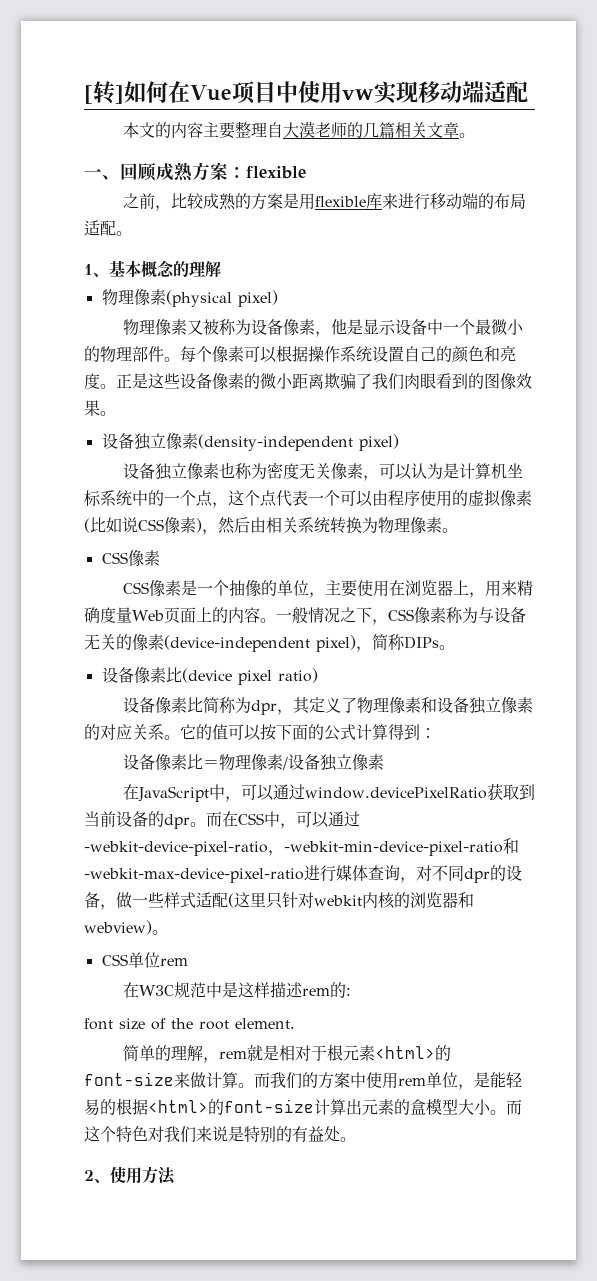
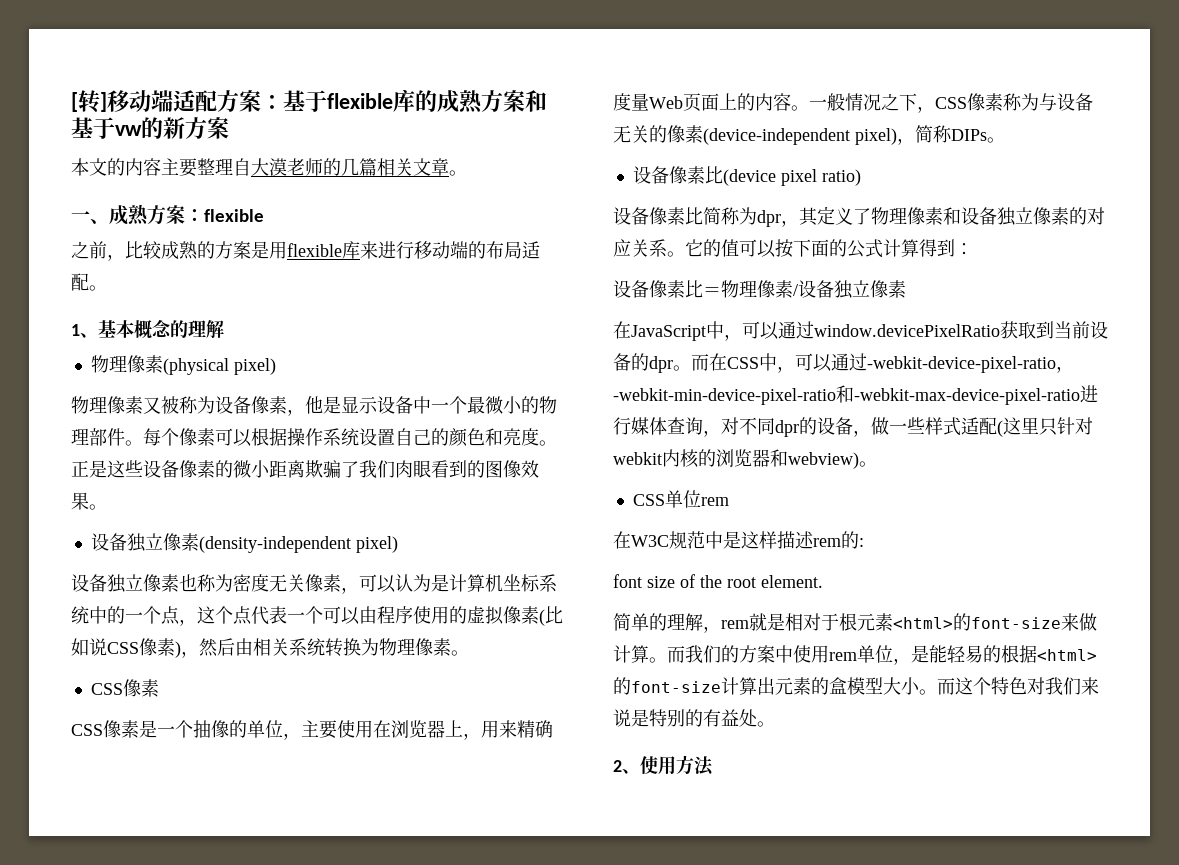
[124,81,528,104] 如何在Vue项目中使用vw实现移动端适配 -> [107,89,547,114] [71,117,229,139] 移动端适配方案：基于flexible库的成熟方案和基于vw的新方案
[120,163,157,181] 回顾 -> (109, 221) none

